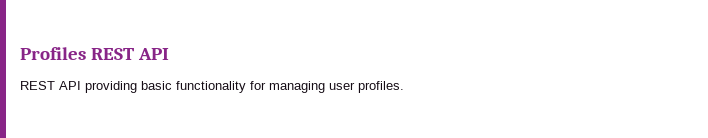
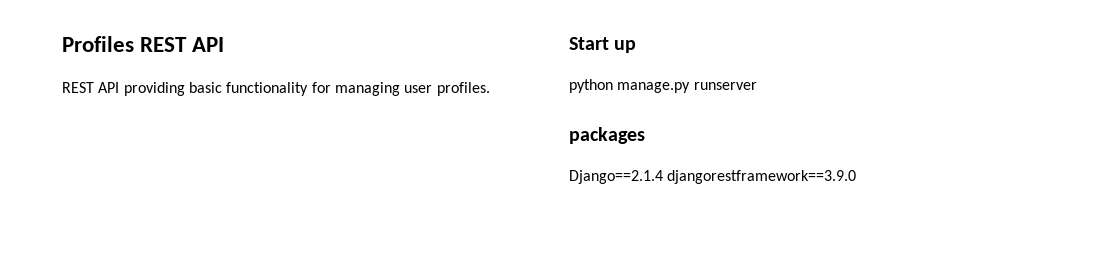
(404, 87) none -> [569,37,637,53] [569,79,757,93] [569,127,645,144] [569,170,857,184] // Start up // python manage.py runserver // packages // Django==2.1.4 djangorestframework==3.9.0

